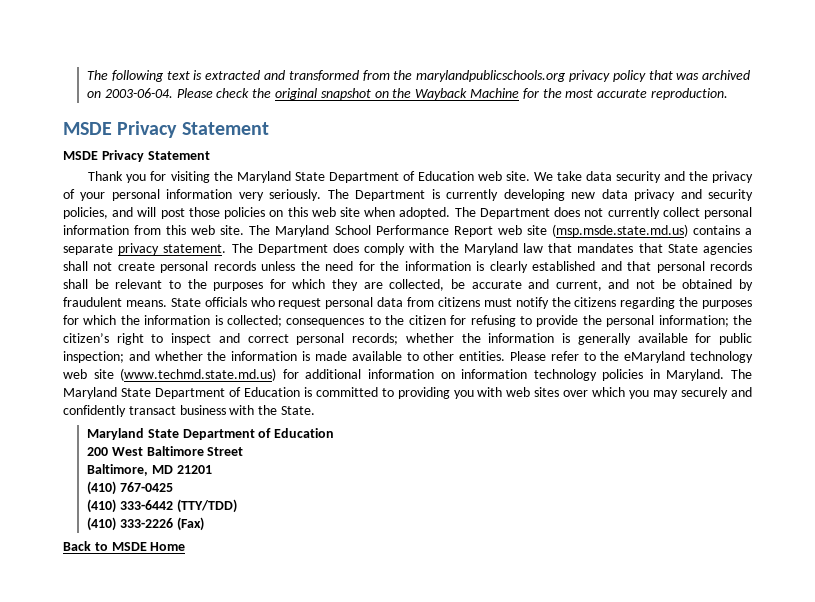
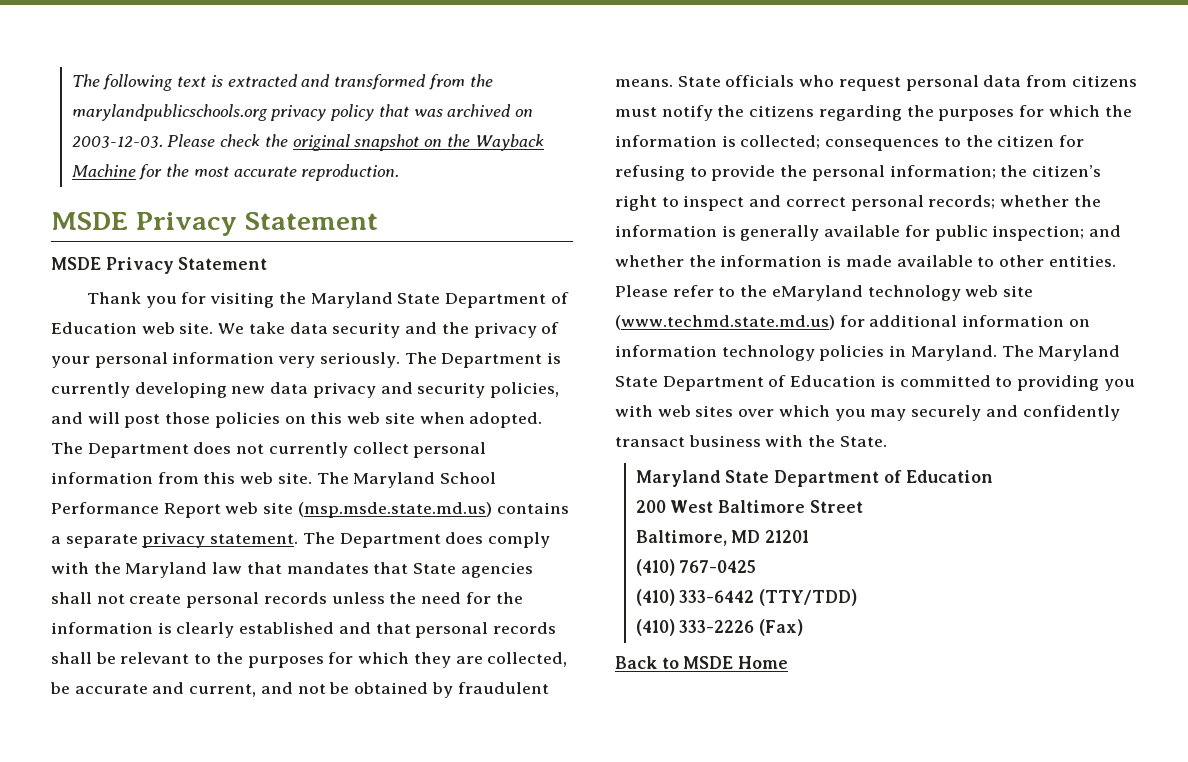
[104,88,173,98] 2003-06-04. -> [71,136,163,148] 2003-12-03.

